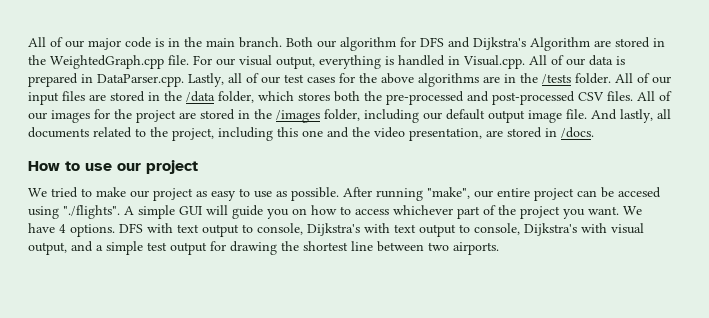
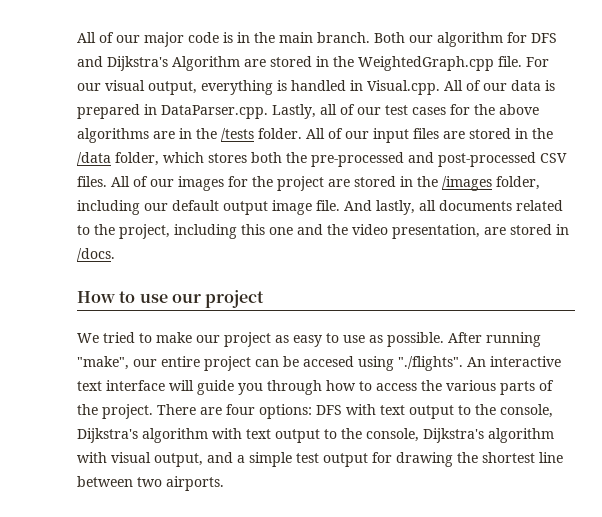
[124,205,202,219] A simple GUI -> [467,356,561,367] [77,380,165,391] An interactive text interface
[292,208,307,215] on -> [267,380,322,395] through
[393,205,642,219] [28,223,115,237] whichever part of the project you want. We have 4 options. -> [421,380,554,395] [77,404,312,419] the various parts of the project. There are four options:
[257,223,577,237] console, Dijkstra's with text output to console, Dijkstra's -> [475,404,553,418] [77,428,554,443] the console, Dijkstra's algorithm with text output to the console, Dijkstra's algorithm

